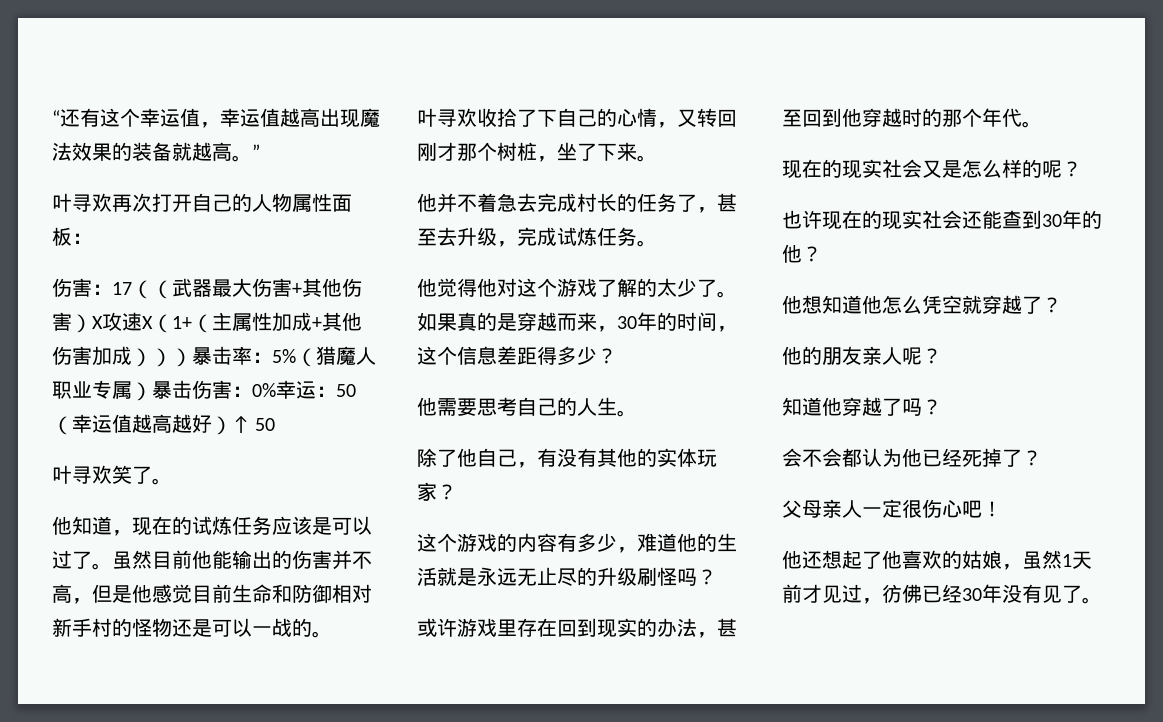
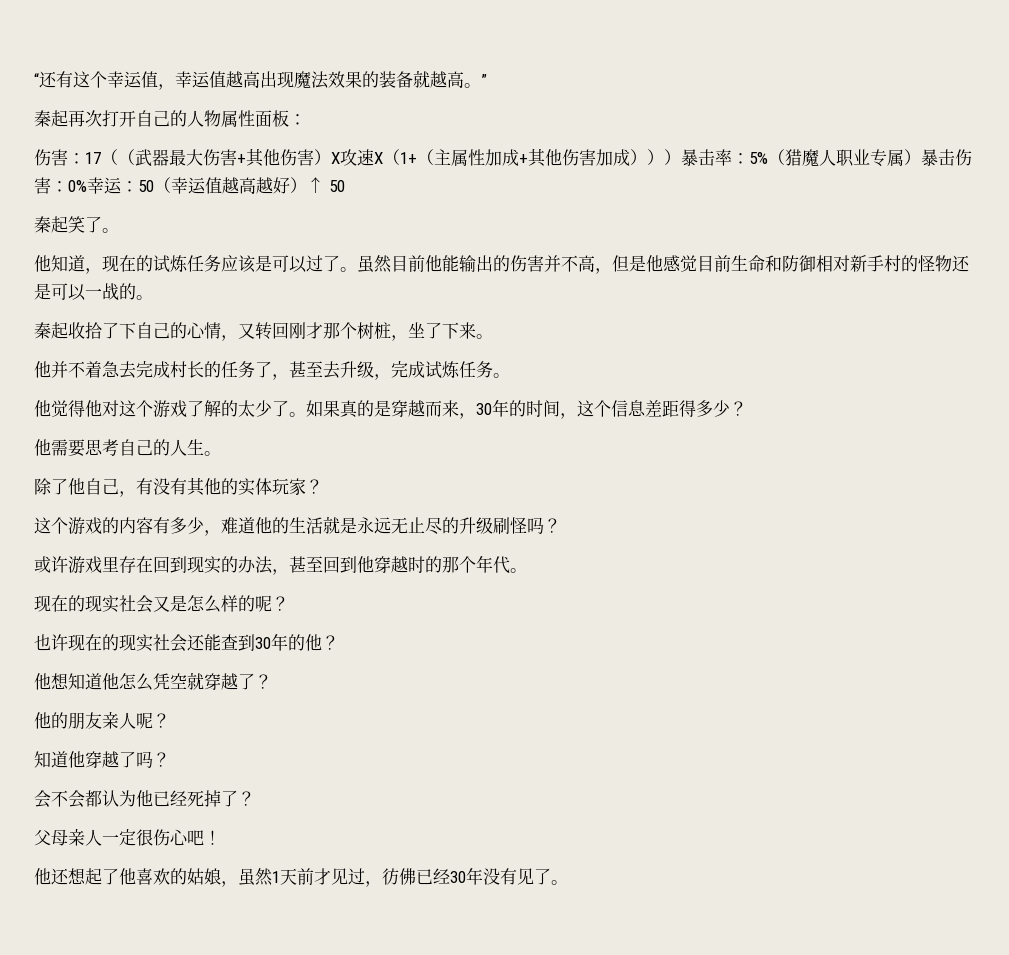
[52,193,112,212] 叶寻欢 -> [34,110,68,127] 秦起
[52,465,112,484] 叶寻欢 -> [34,216,68,233] 秦起
[417,108,477,127] 叶寻欢 -> [34,322,68,339] 秦起

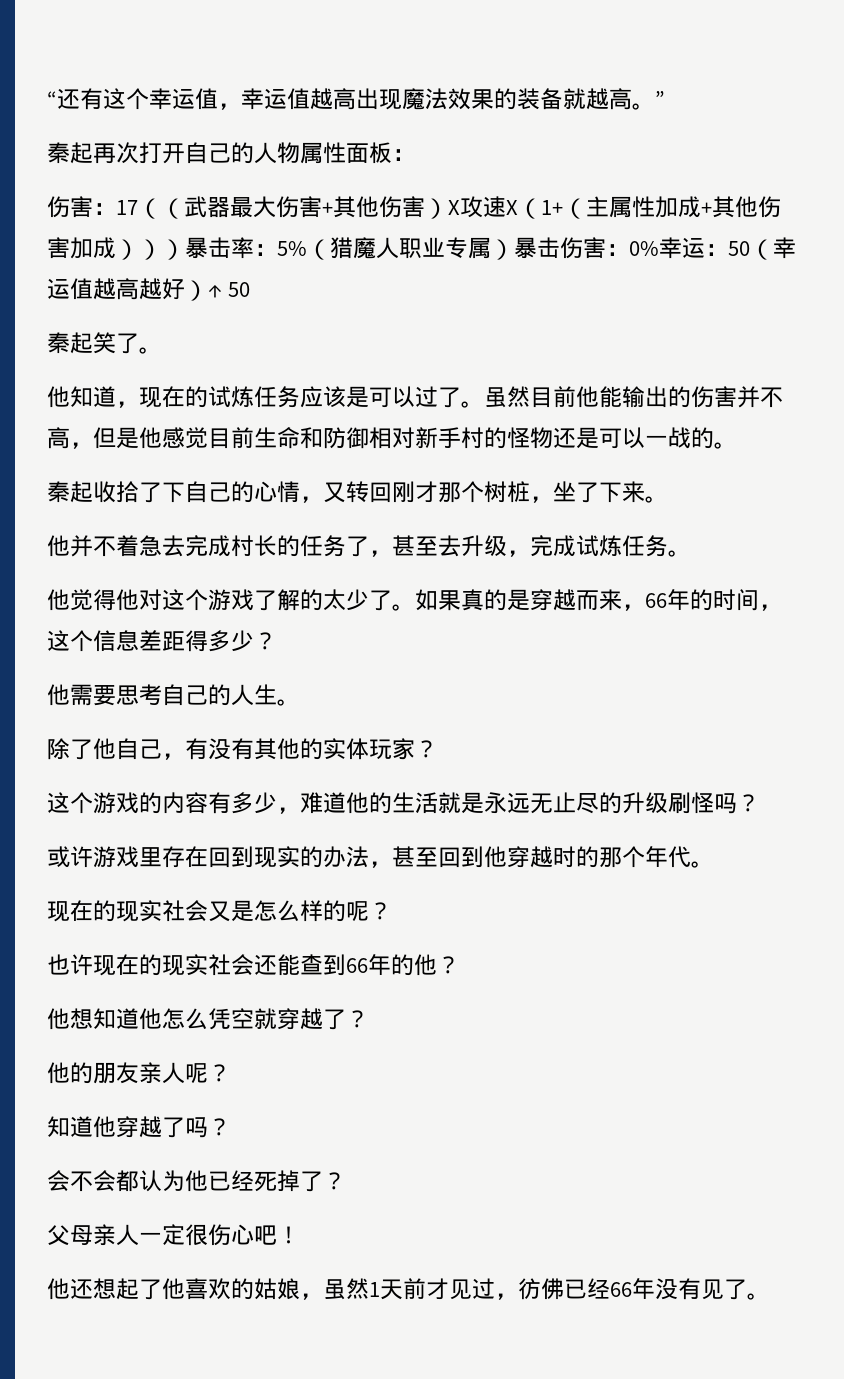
[476,403,492,415] 30 -> [645,593,667,608] 66
[255,637,271,649] 30 -> [346,958,368,973] 66
[450,871,466,883] 30 -> [610,1282,632,1297] 66

